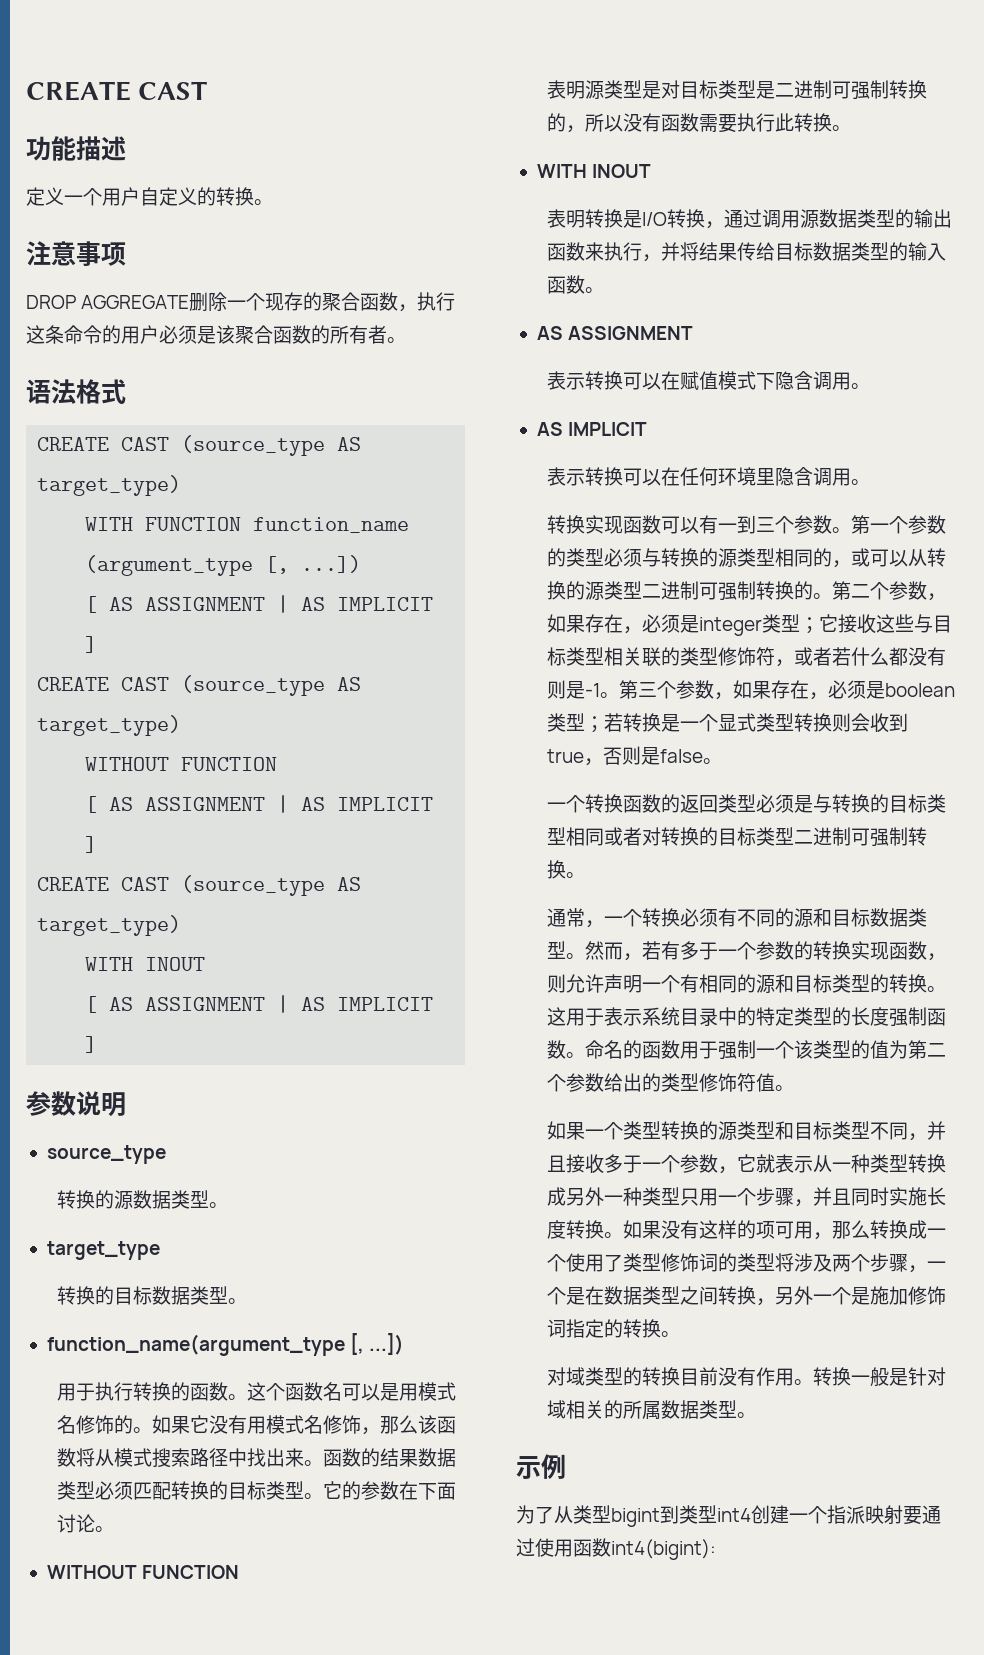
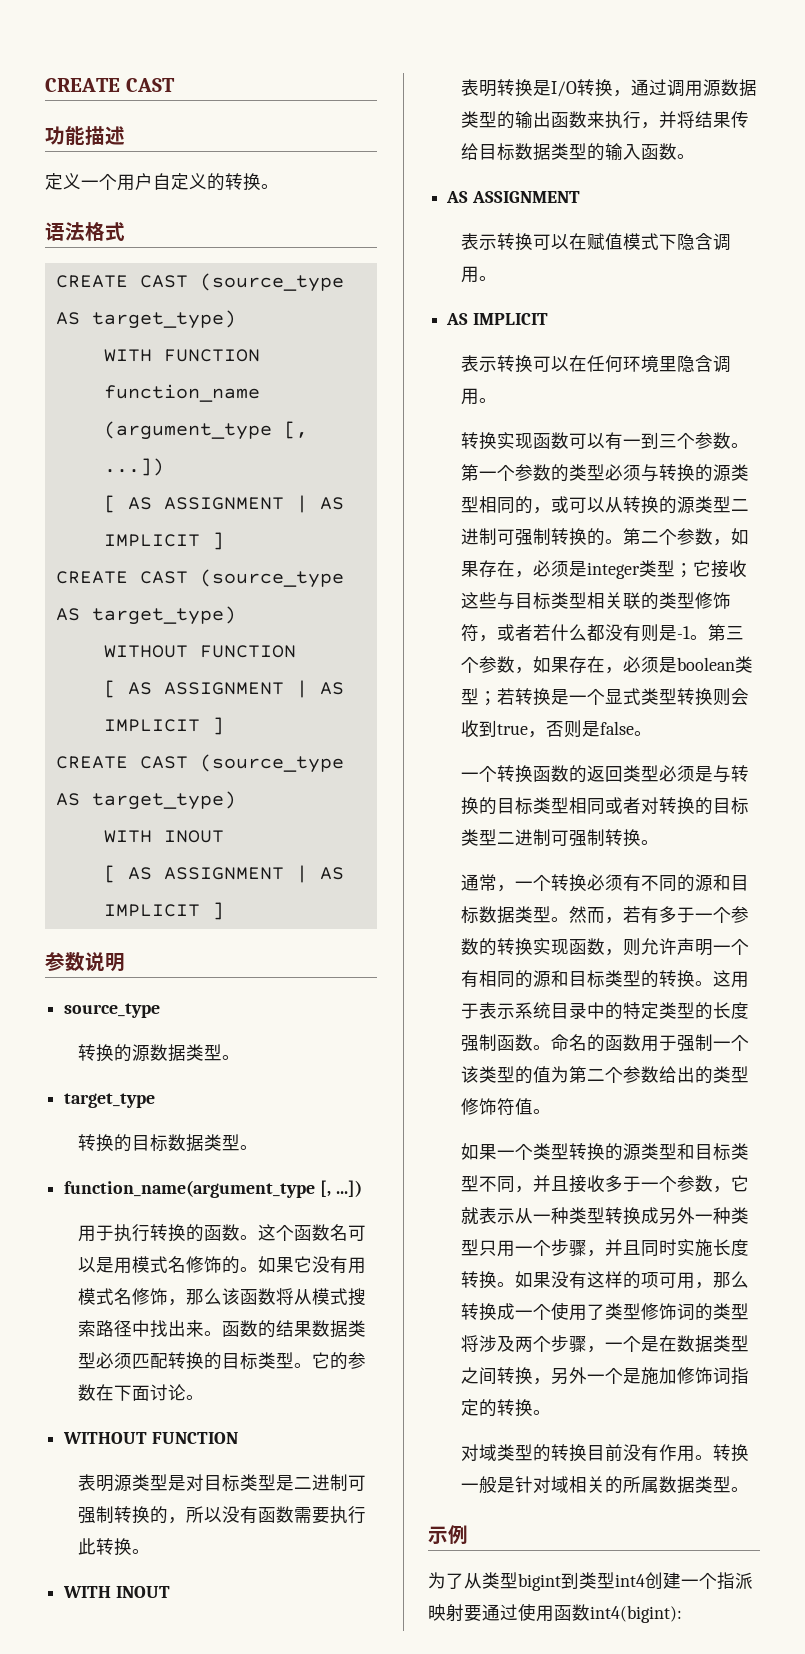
[26,241,126,266] [26,292,456,312] [26,325,406,344] // 注意事项 // DROP AGGREGATE删除一个现存的聚合函数，执行这条命令的用户必须是该聚合函数的所有者。 -> (279, 186) none

